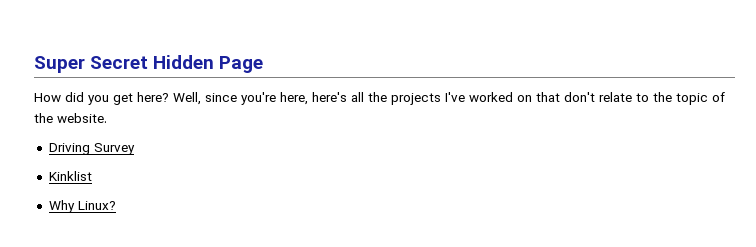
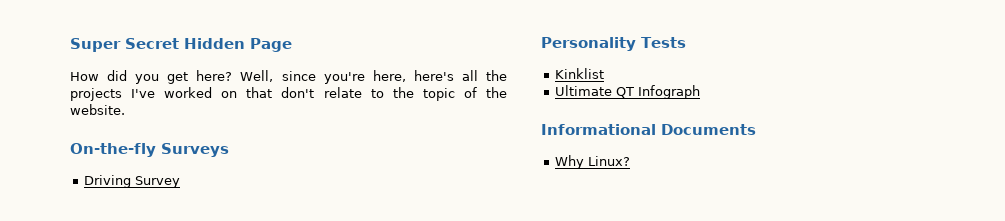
(107, 118) none -> [70,143,229,157] // On-the-fly Surveys
(135, 149) none -> [541,37,686,51] // Personality Tests
(92, 176) none -> [555,85,701,99] [541,124,756,135] // Ultimate QT Infograph // Informational Documents

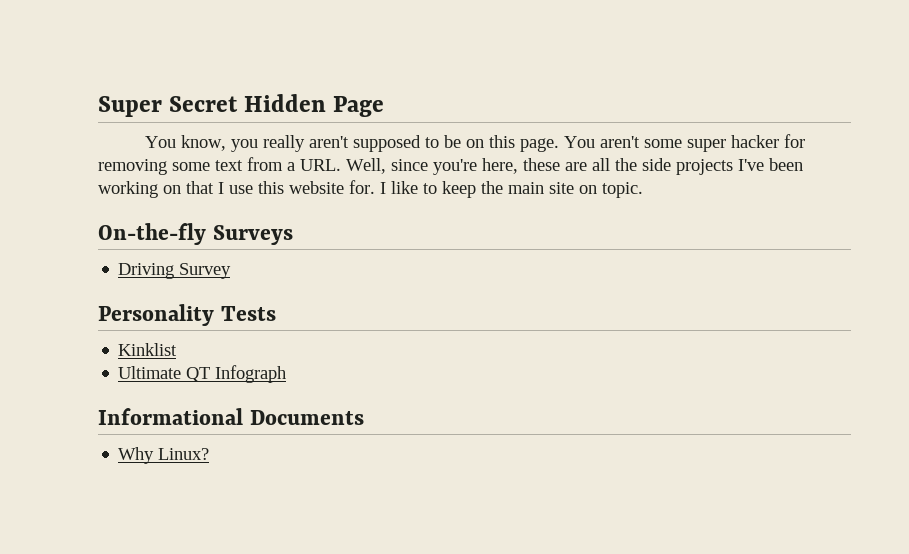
[70,70,233,84] How did you get here? -> [144,134,805,152] [98,157,341,175] You know, you really aren't supposed to be on this page. You aren't some super hacker for removing some text from a URL.
[413,70,454,81] here's -> [523,158,587,171] these are
(507, 75) none -> [642,158,671,171] side
[164,87,507,101] [70,104,125,115] worked on that don't relate to the topic of the website. -> [769,158,803,171] [98,180,643,198] been working on that I use this website for. I like to keep the main site on topic.

